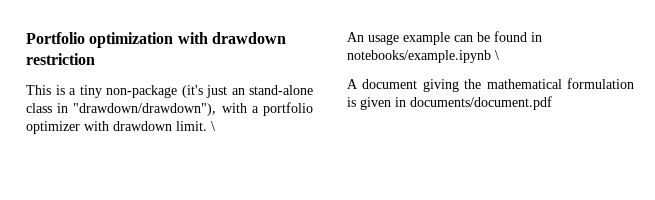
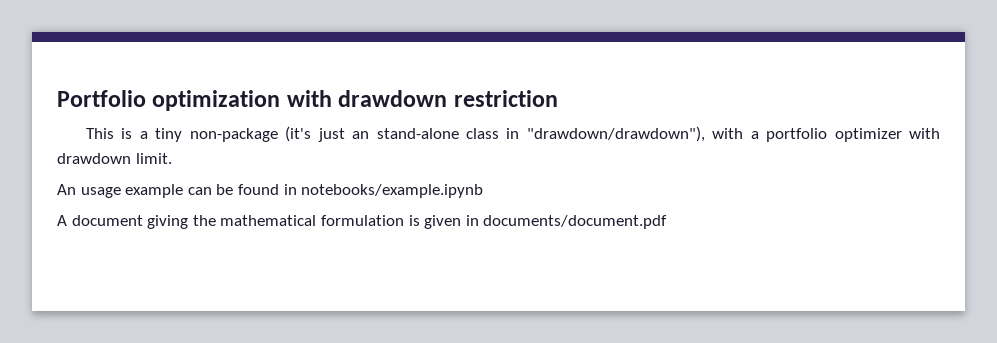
[211,121,215,131] \ -> (172, 158) none
[495,50,499,60] \ -> (484, 191) none

